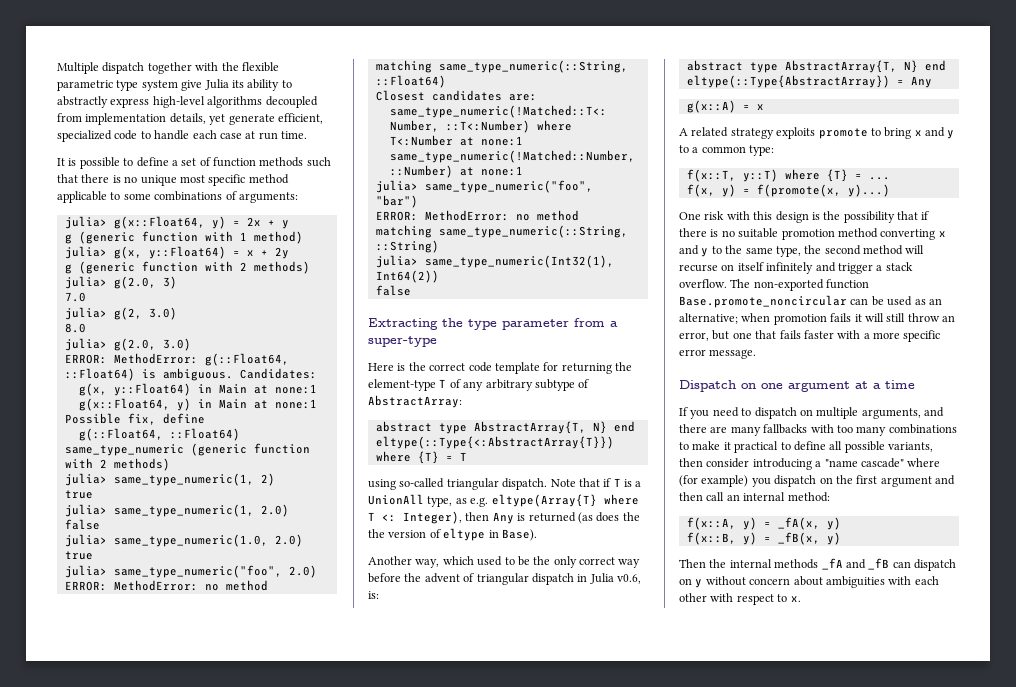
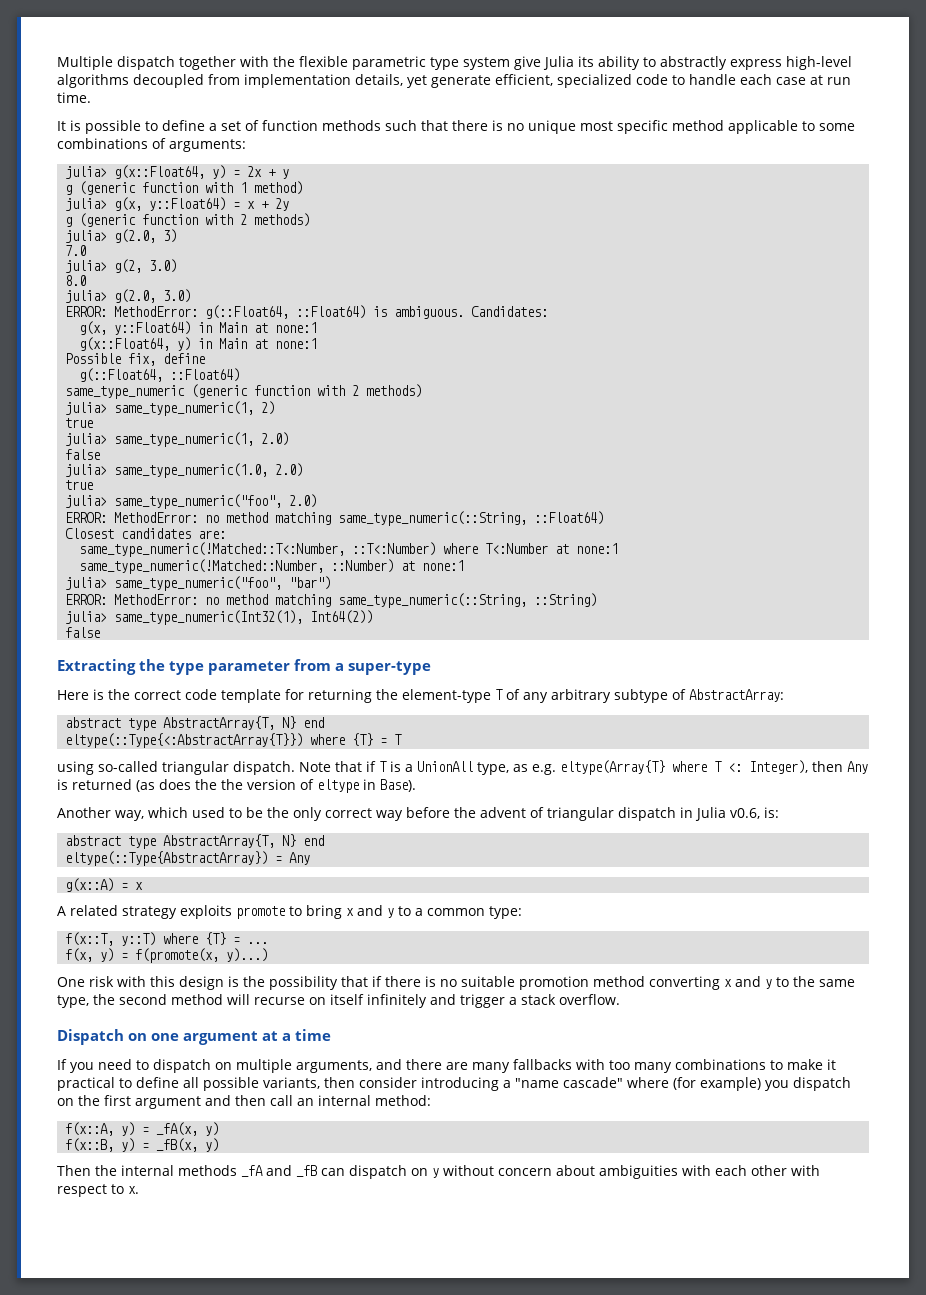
[730,279,870,291] [679,295,942,308] [679,313,955,325] [679,330,941,342] [679,349,757,359] The non-exported function Base.promote_noncircular can be used as an alternative; when promotion fails it will still throw an error, but one that fails faster with a more specific error message. -> (620, 999) none

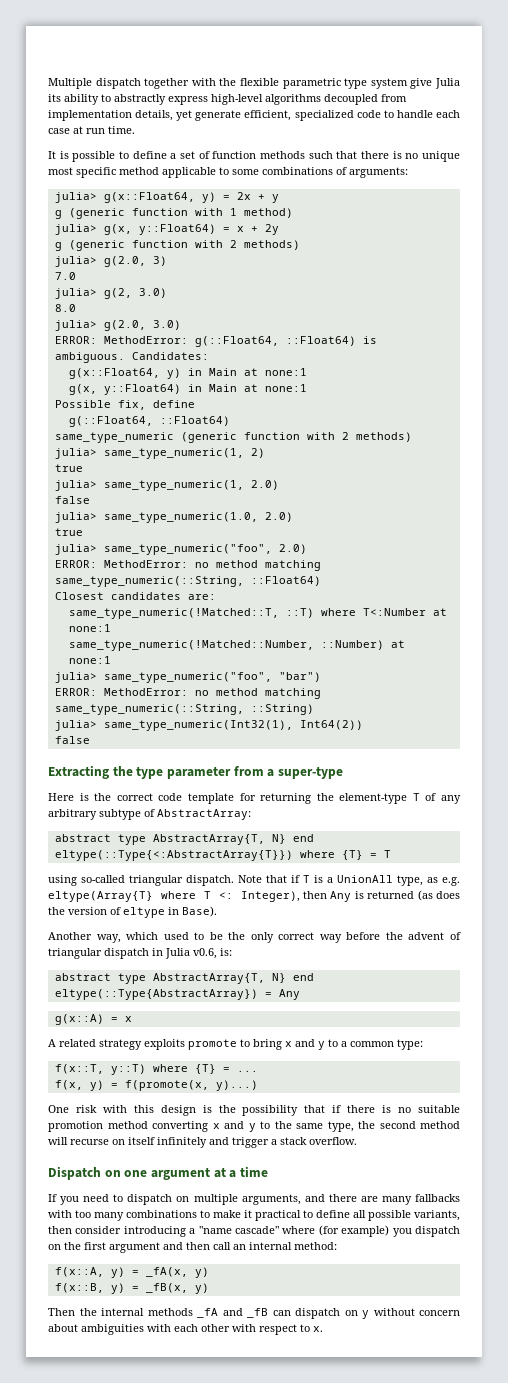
[79,321,318,335] [79,337,192,351] g(x, y::Float64) in Main at none:1 // g(x::Float64, y) -> [68,368,307,379] [68,384,181,395] g(x::Float64, y) in Main at none:1 // g(x, y::Float64)
[79,542,437,557] same_type_numeric(!Matched::T<:Number, ::T<:Number) -> [68,608,314,619] same_type_numeric(!Matched::T, ::T)
[221,779,243,790] the -> (65, 911) none

